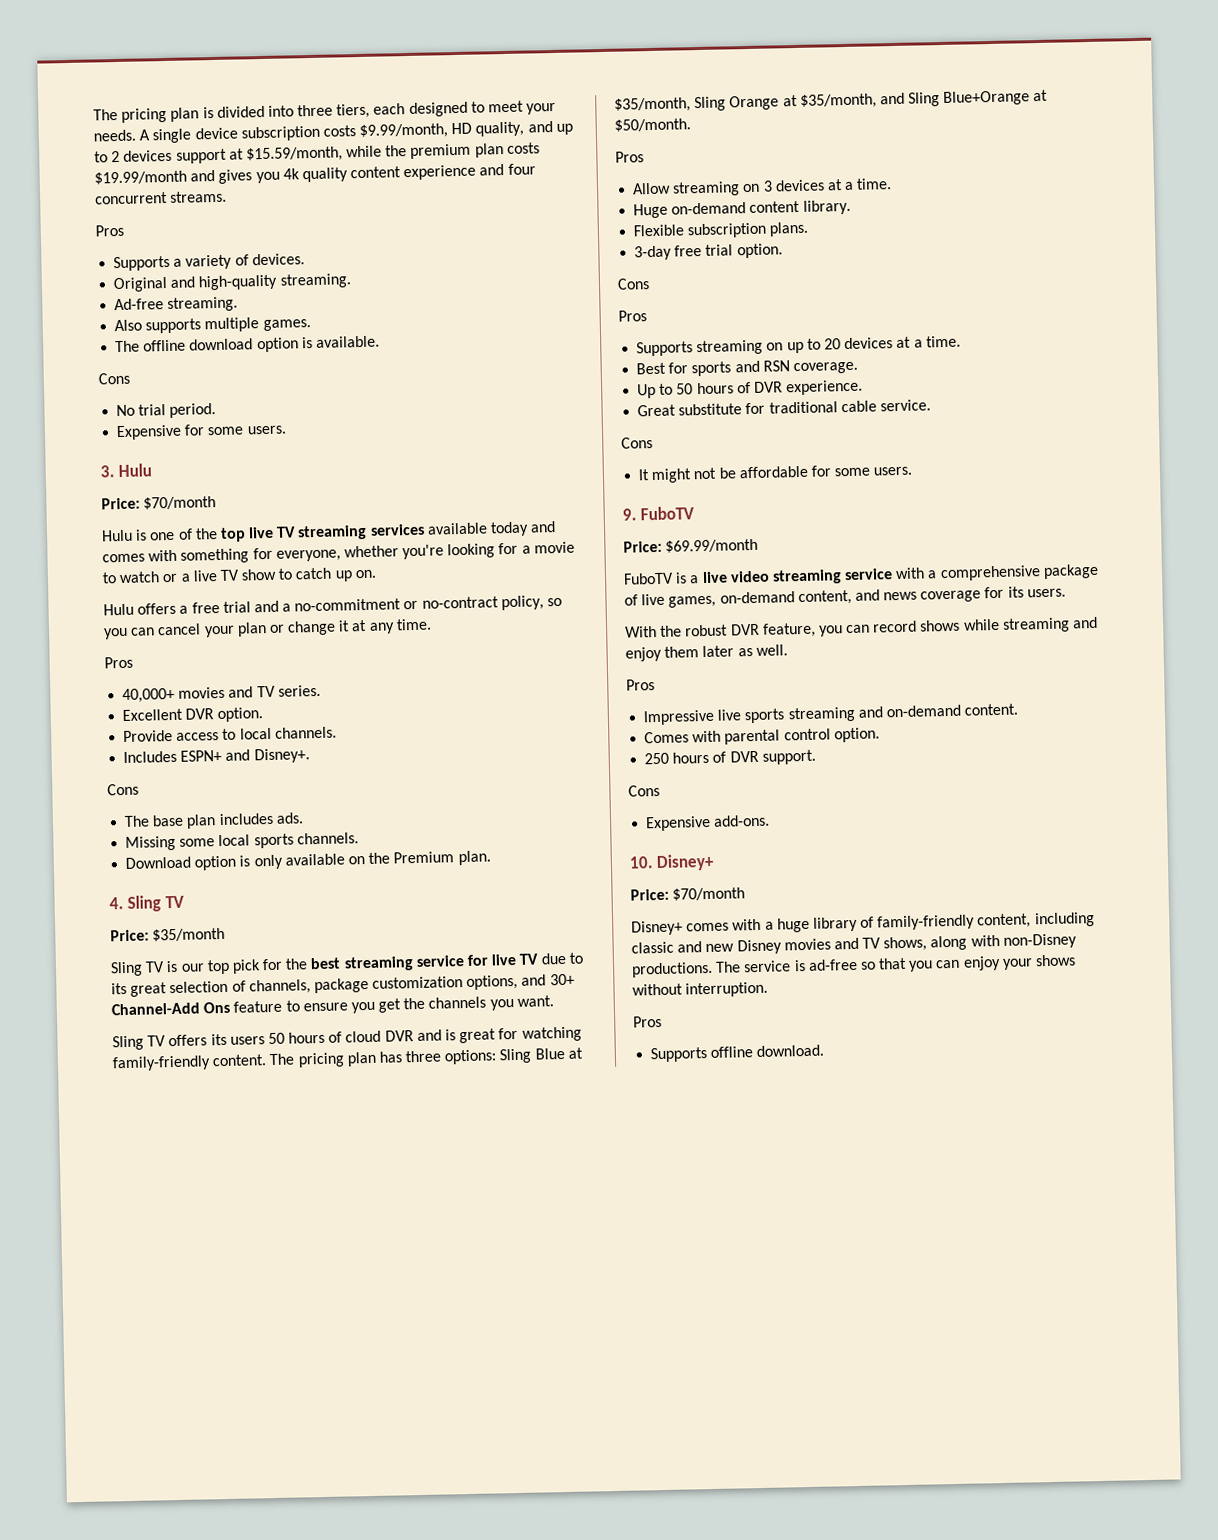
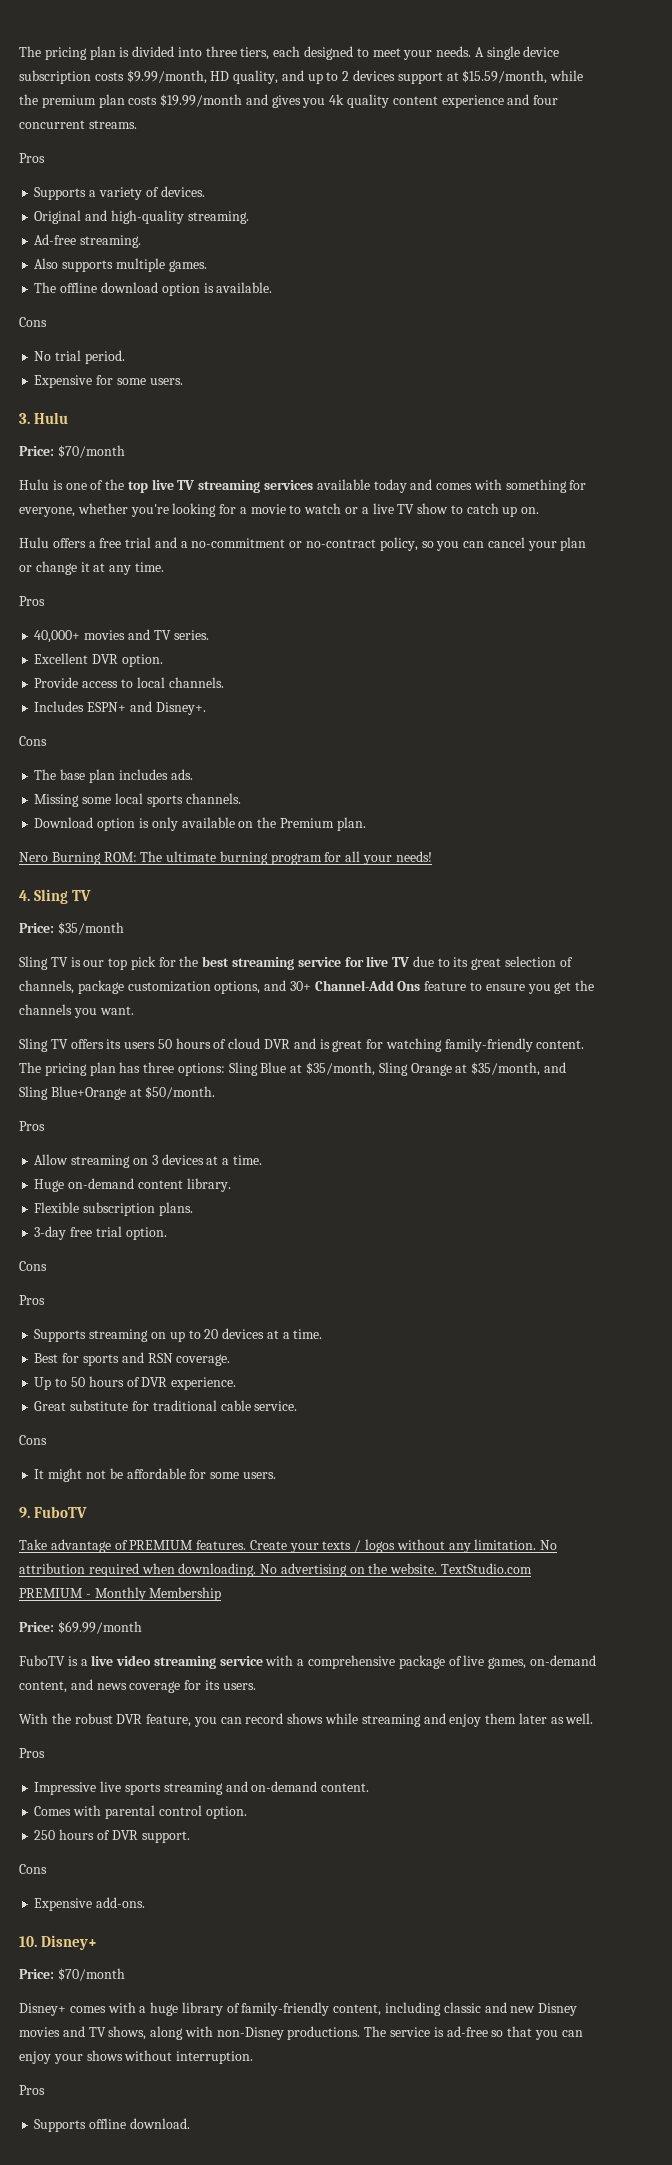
(491, 858) none -> [19,851,432,865] // Nero Burning ROM: The ultimate burning program for all your needs!
(696, 513) none -> [19,1539,558,1553] [19,1563,533,1577] [19,1587,222,1601] // Take advantage of PREMIUM features. Create your texts / logos without any limitation. No attribution required when downloading. No advertising on the website. TextStudio.com PREMIUM - Monthly Membership

